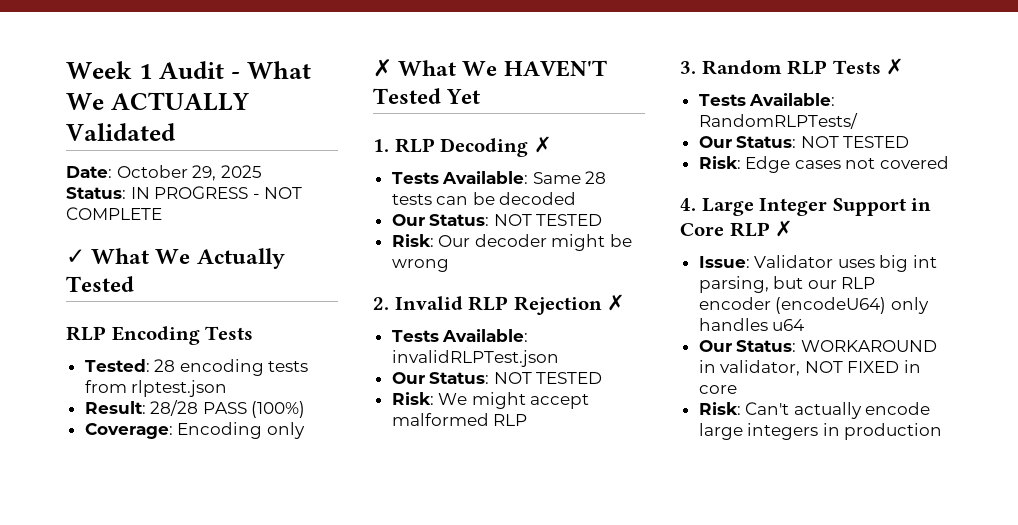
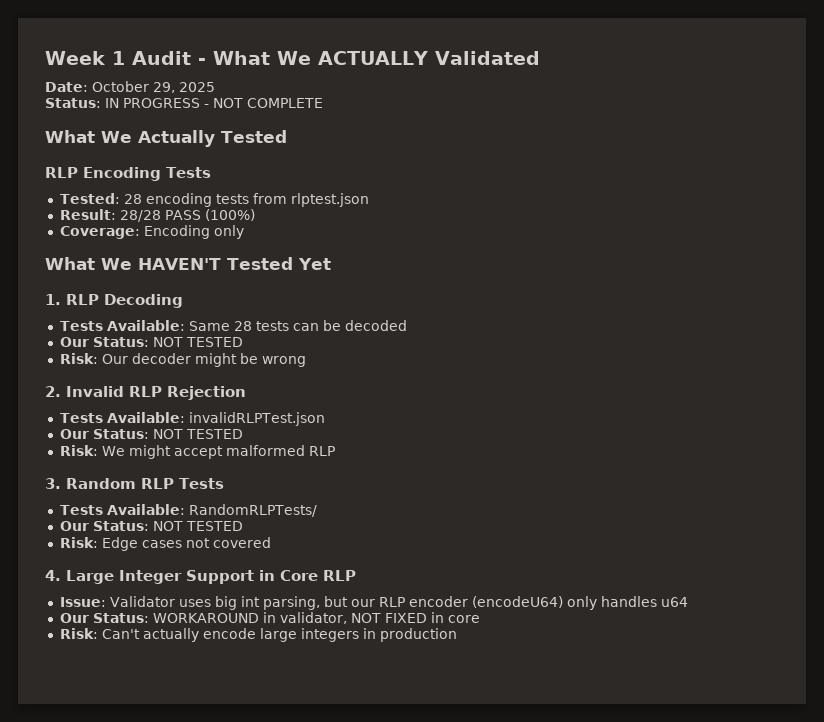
[66,249,85,264] ✓ -> (323, 103) none
[373,59,392,77] ✗ -> (244, 232) none
[533,136,552,153] ✗ -> (183, 301) none
[607,294,626,311] ✗ -> (246, 393) none
[886,58,905,75] ✗ -> (224, 483) none
[775,220,794,237] ✗ -> (356, 575) none

